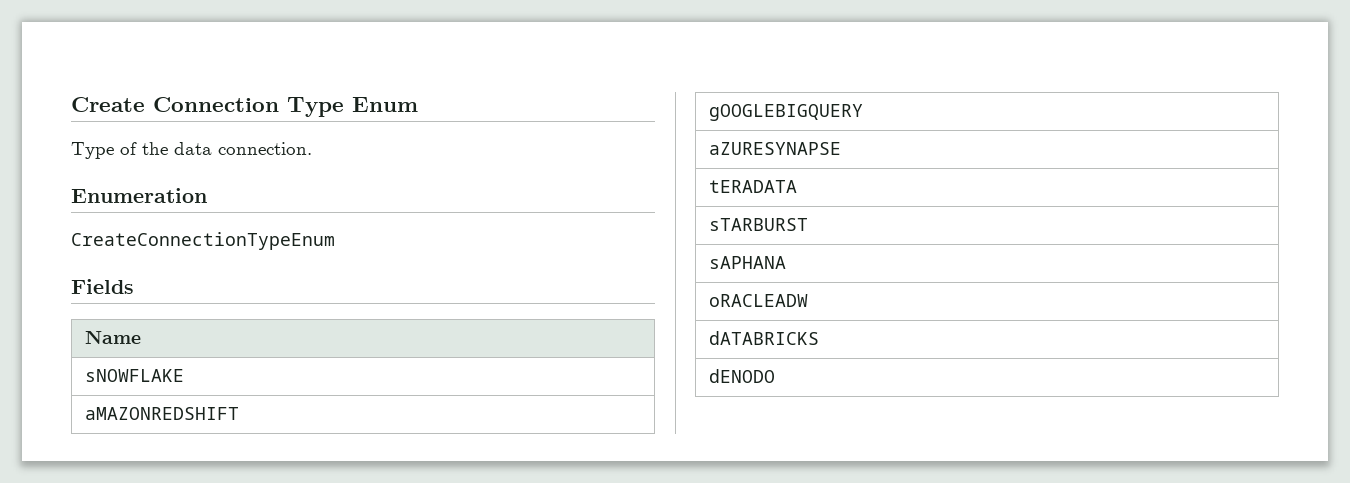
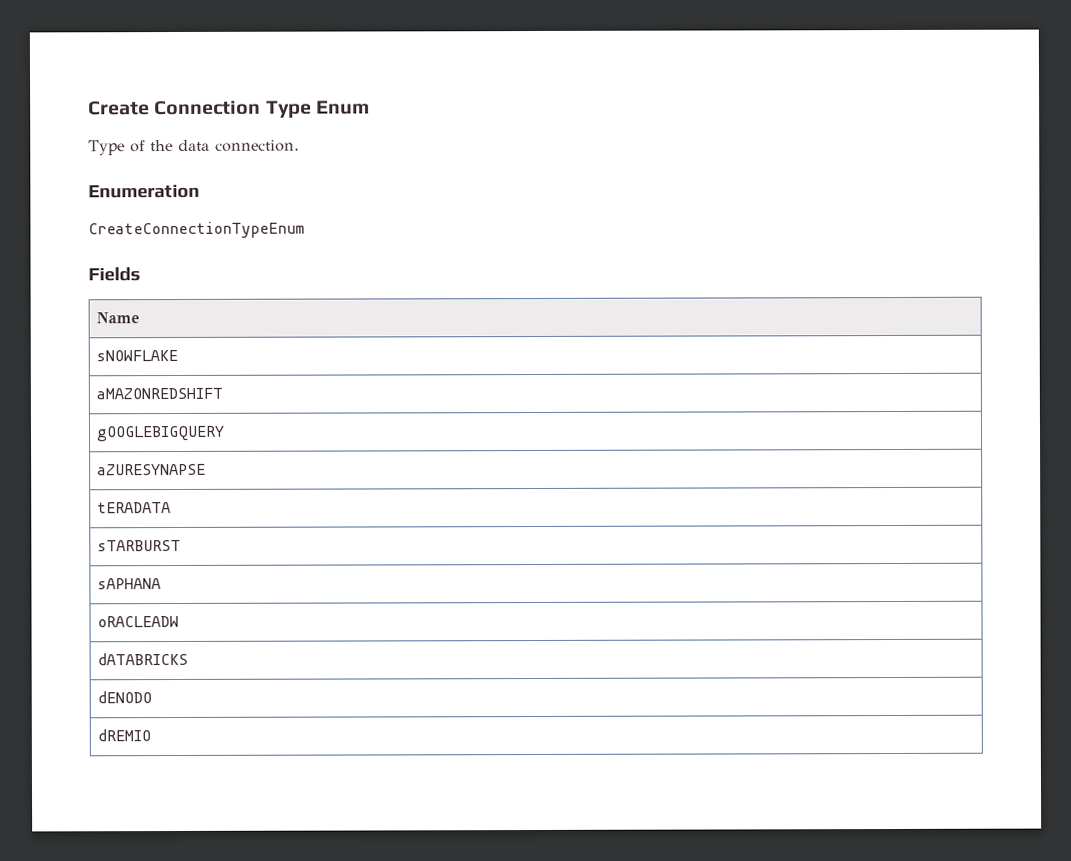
(776, 376) none -> [97,729,152,742] // dREMIO

